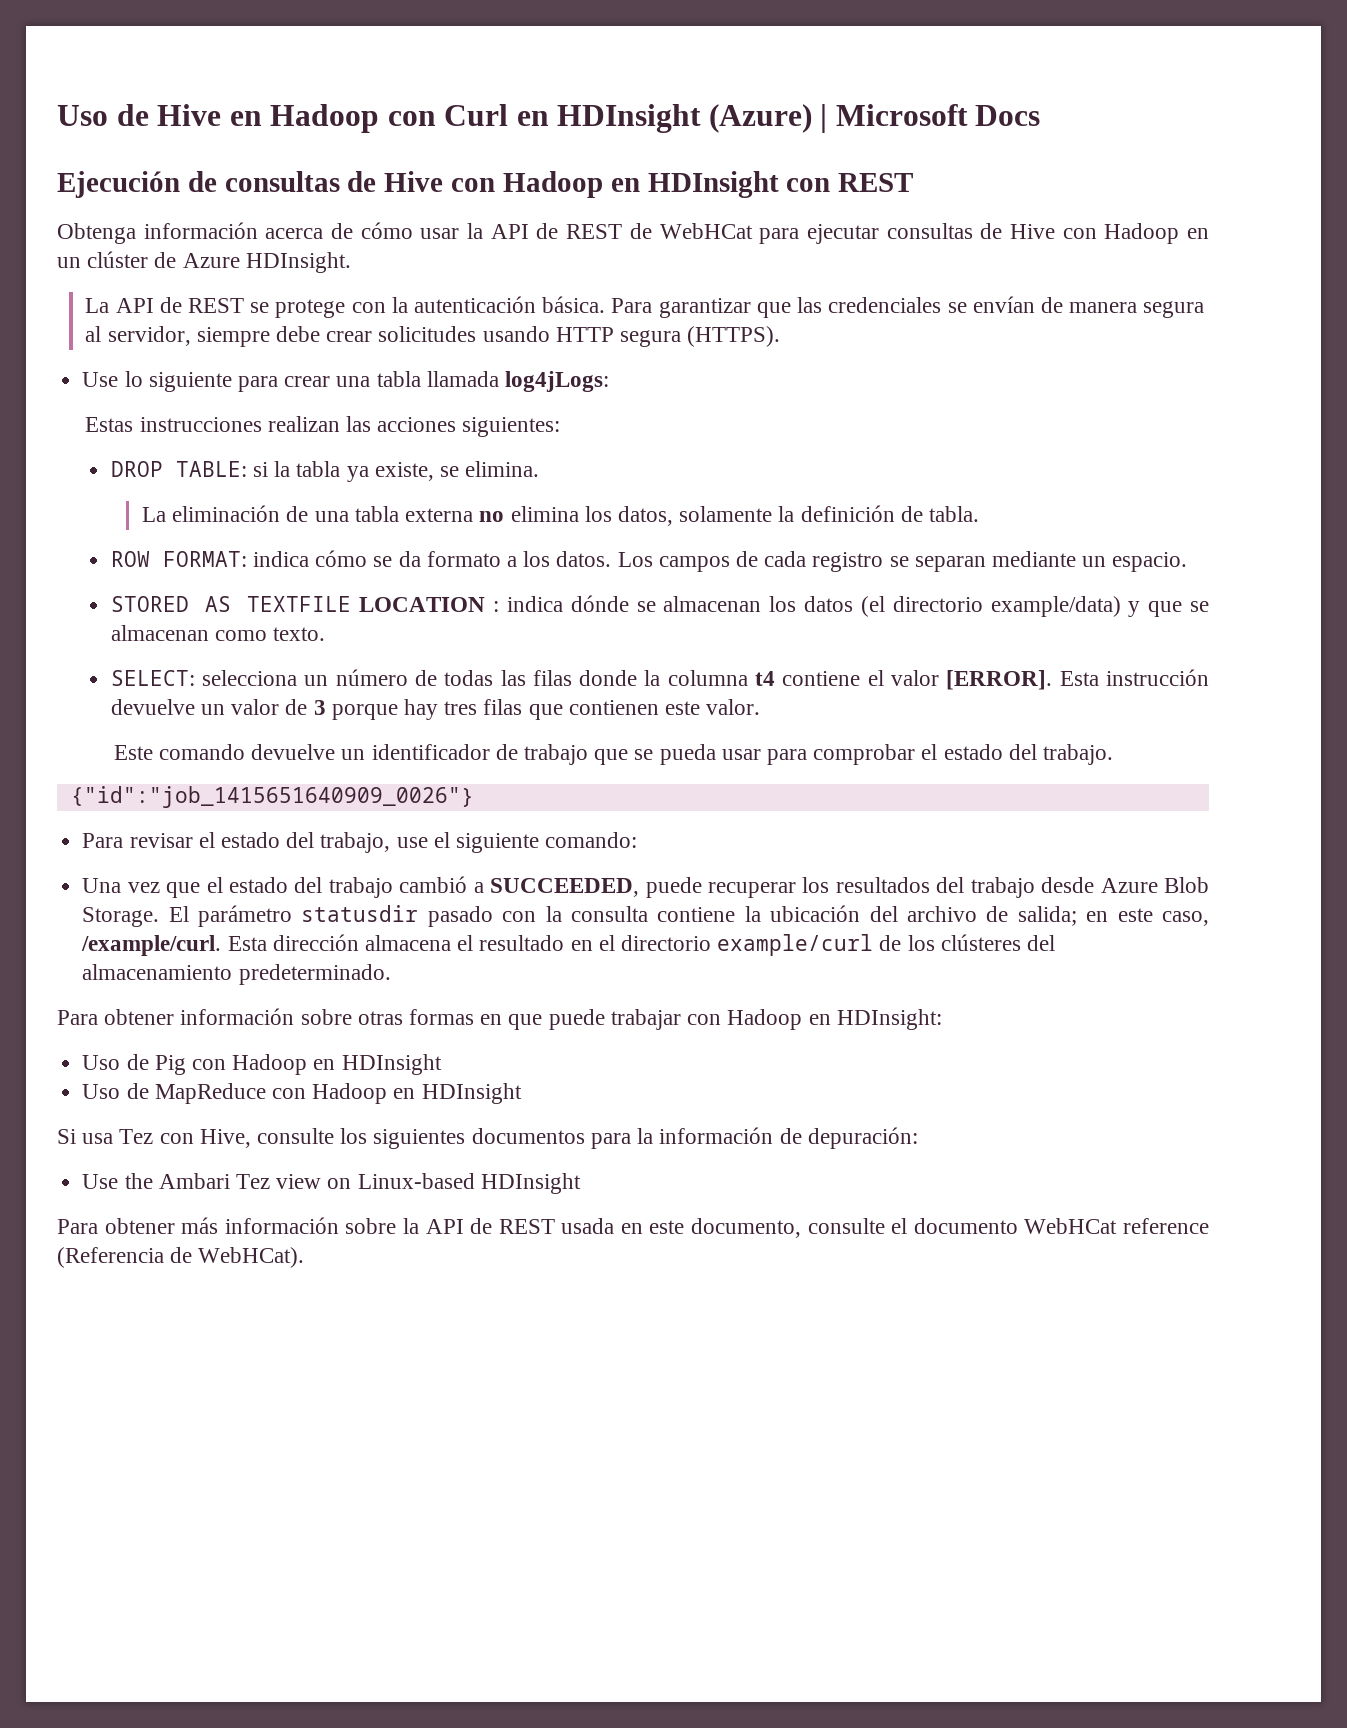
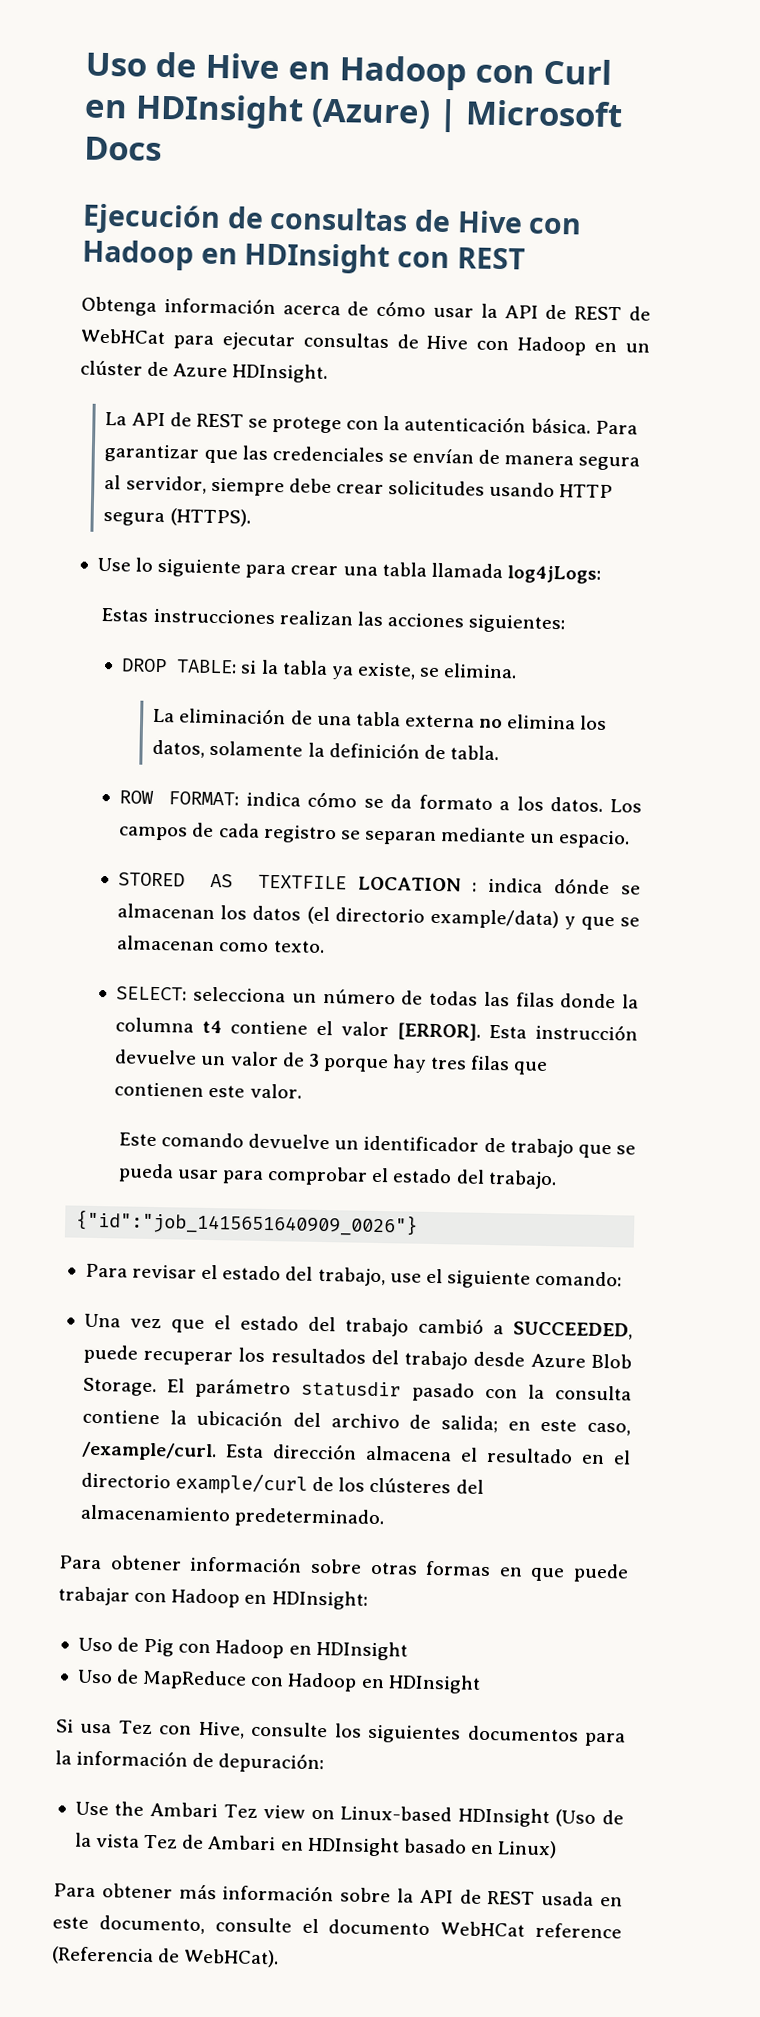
(581, 1183) none -> [555,1809,625,1827] [74,1832,558,1859] (Uso de la vista Tez de Ambari en HDInsight basado en Linux)

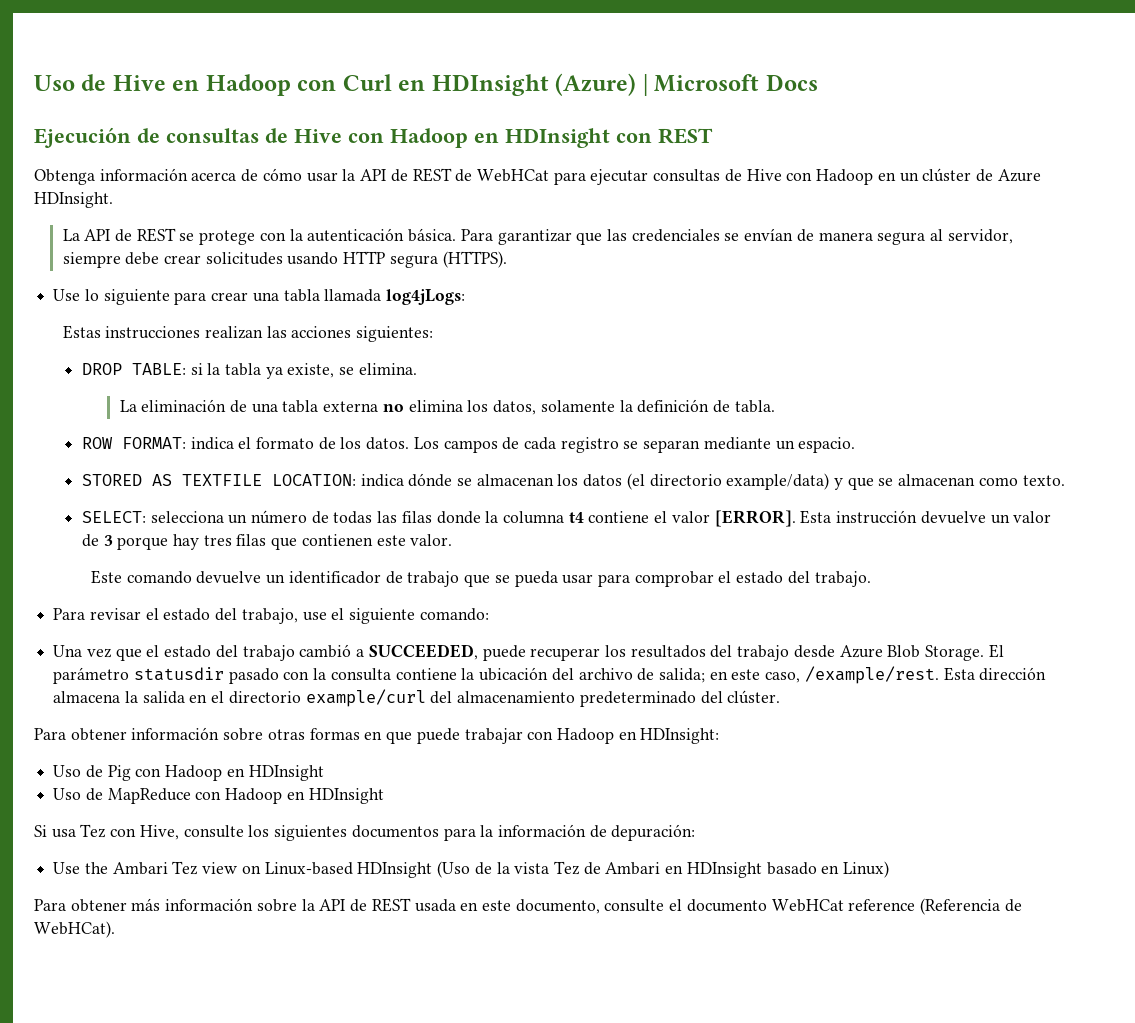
[307,791,511,811] cómo se da formato a -> [238,437,336,450] el formato de
[357,876,477,892] LOCATION : -> [271,474,356,486] LOCATION:
[75,1209,419,1237] // {"id":"job_1415651640909_0026"} -> (871, 579) none
[80,1441,217,1462] /example/curl. -> [804,666,939,684] /example/rest.
[459,1447,573,1464] el resultado -> [124,691,185,704] la salida
[312,1476,484,1494] [79,1504,386,1529] de los clústeres del almacenamiento predeterminado. -> [430,690,781,707] del almacenamiento predeterminado del clúster.

